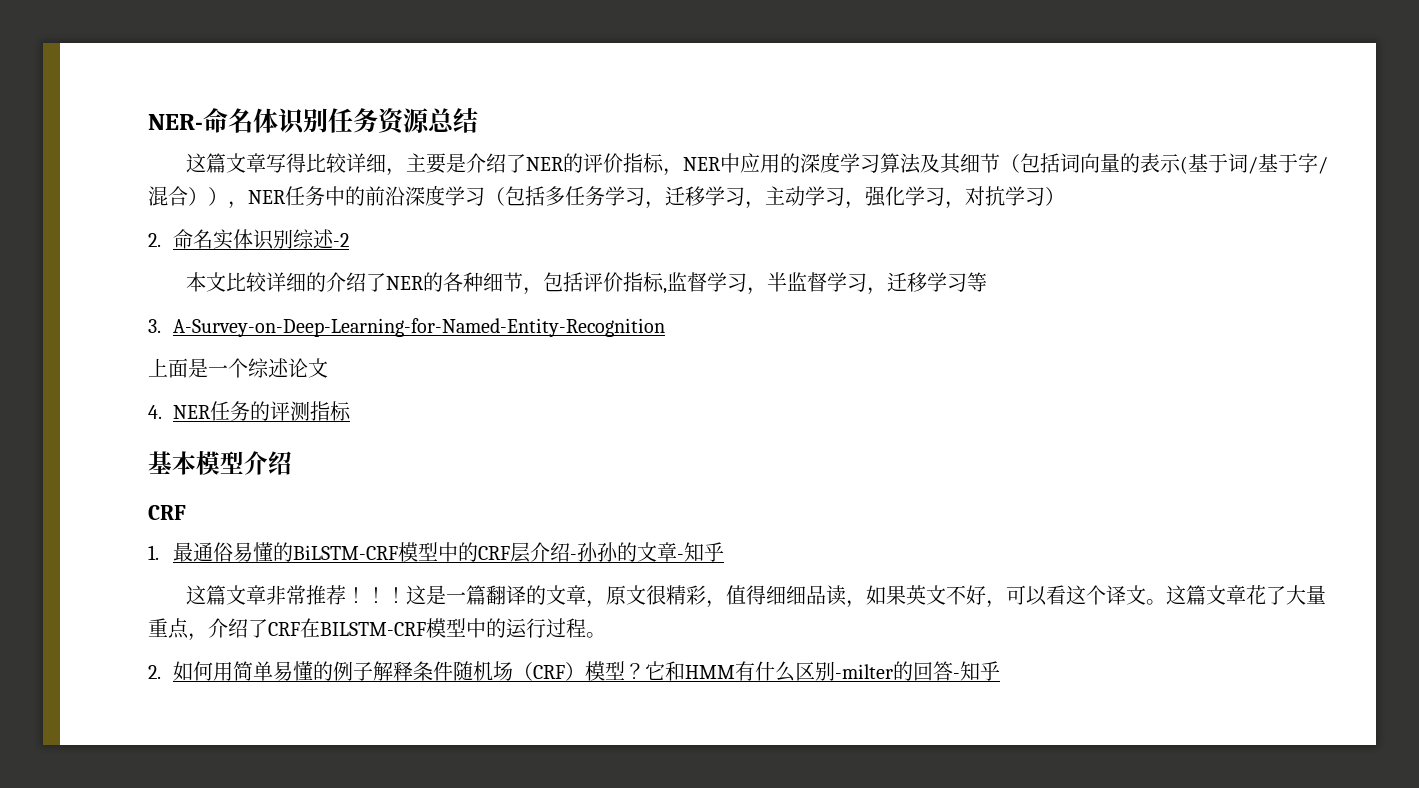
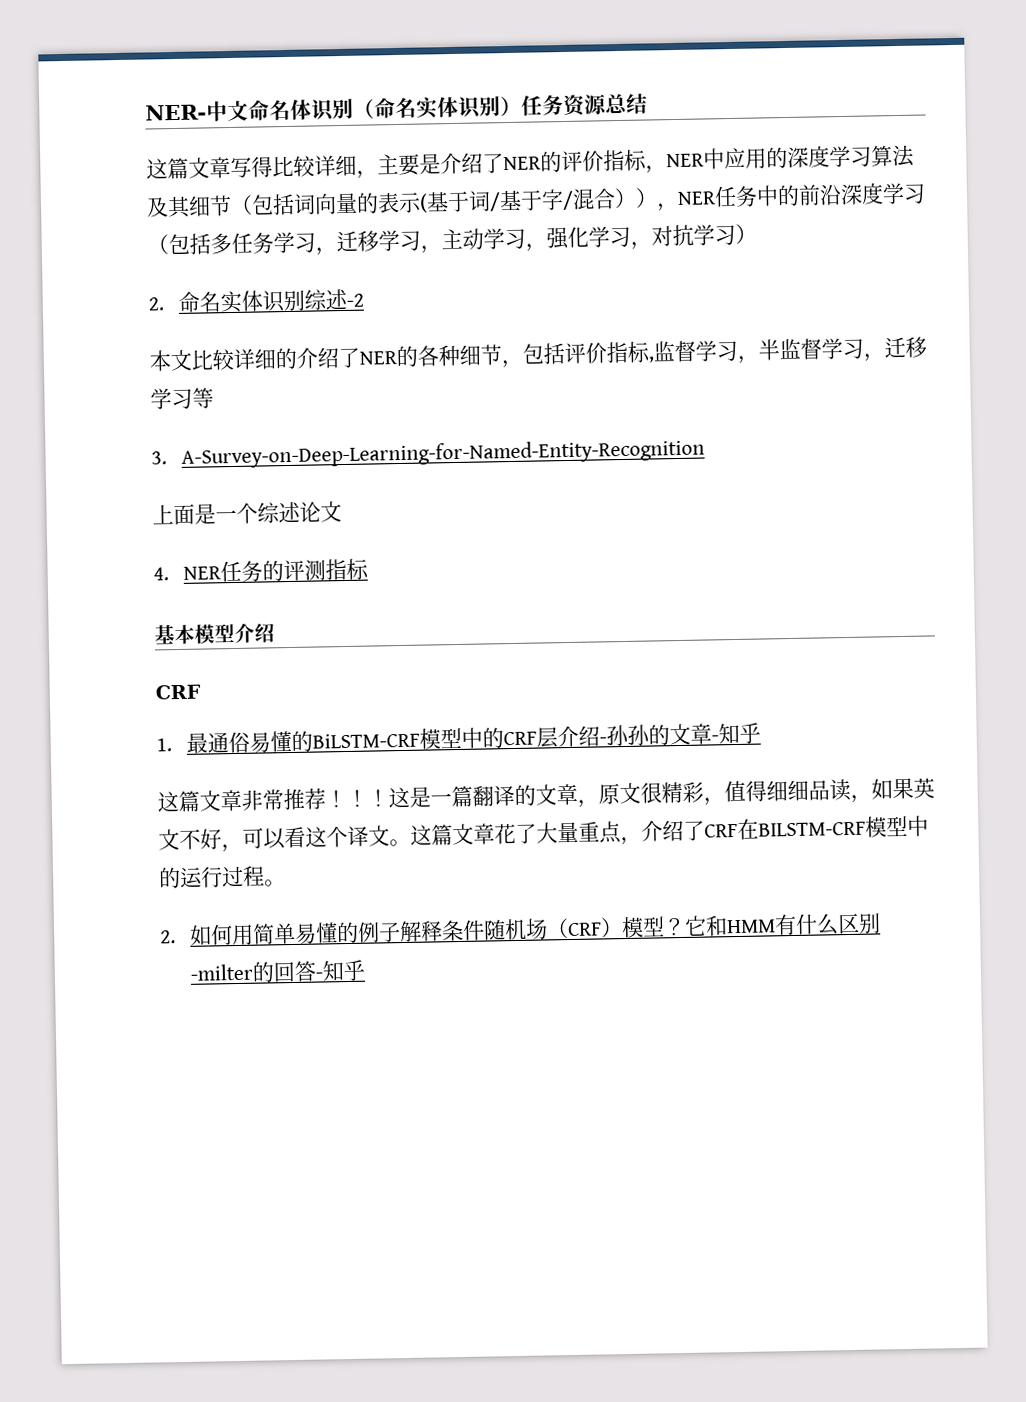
(203, 122) none -> [206,100,249,122] 中文
(328, 120) none -> [353,95,522,119] （命名实体识别）

